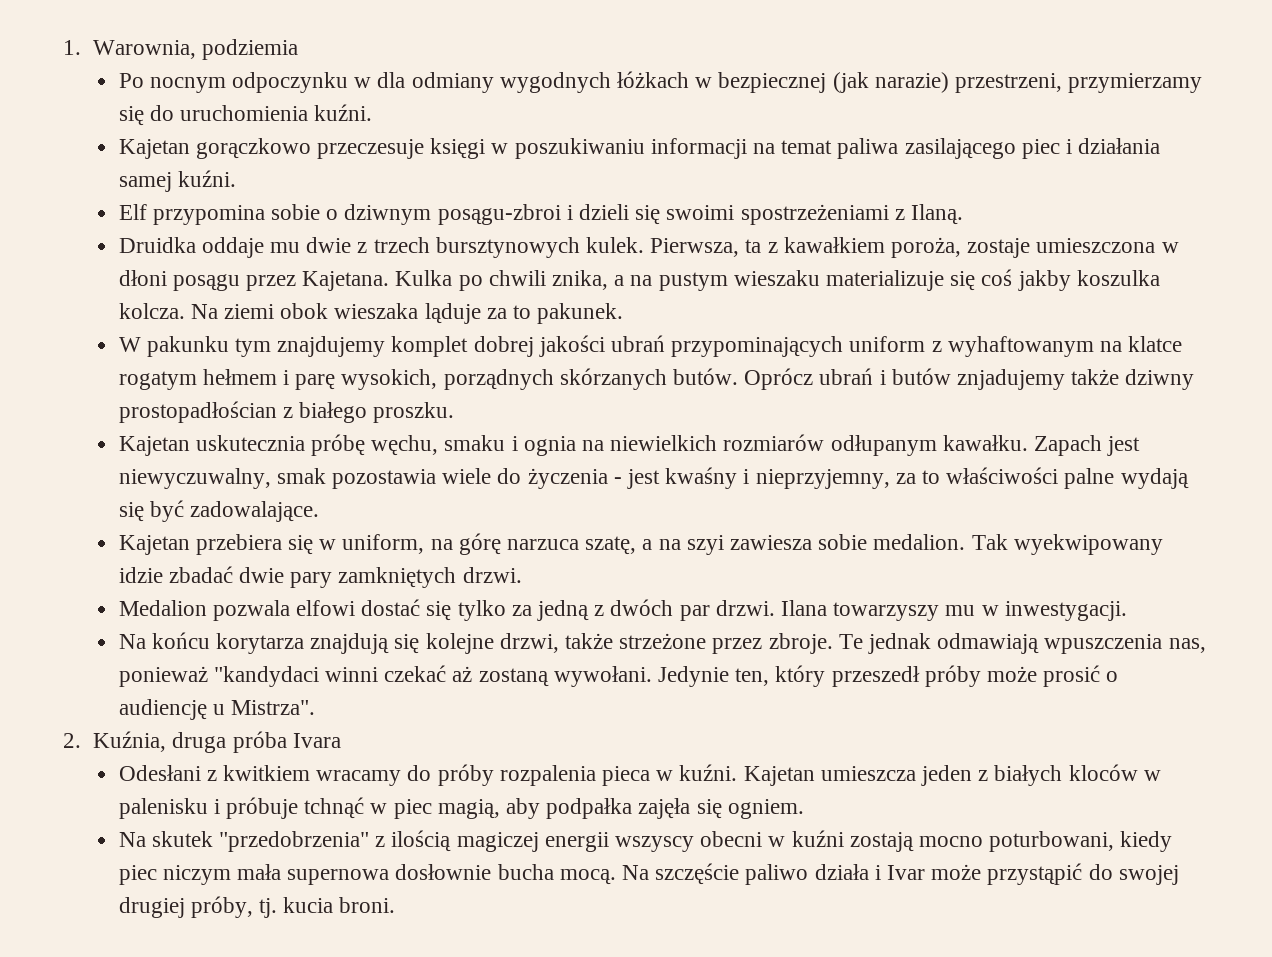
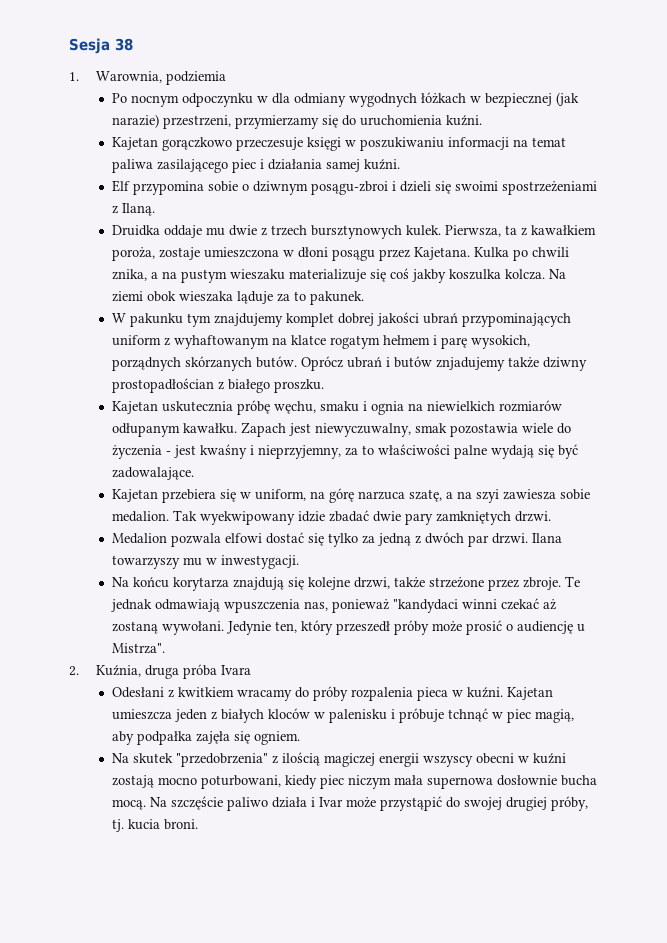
(63, 47) none -> [69,38,133,54] Sesja 38 //

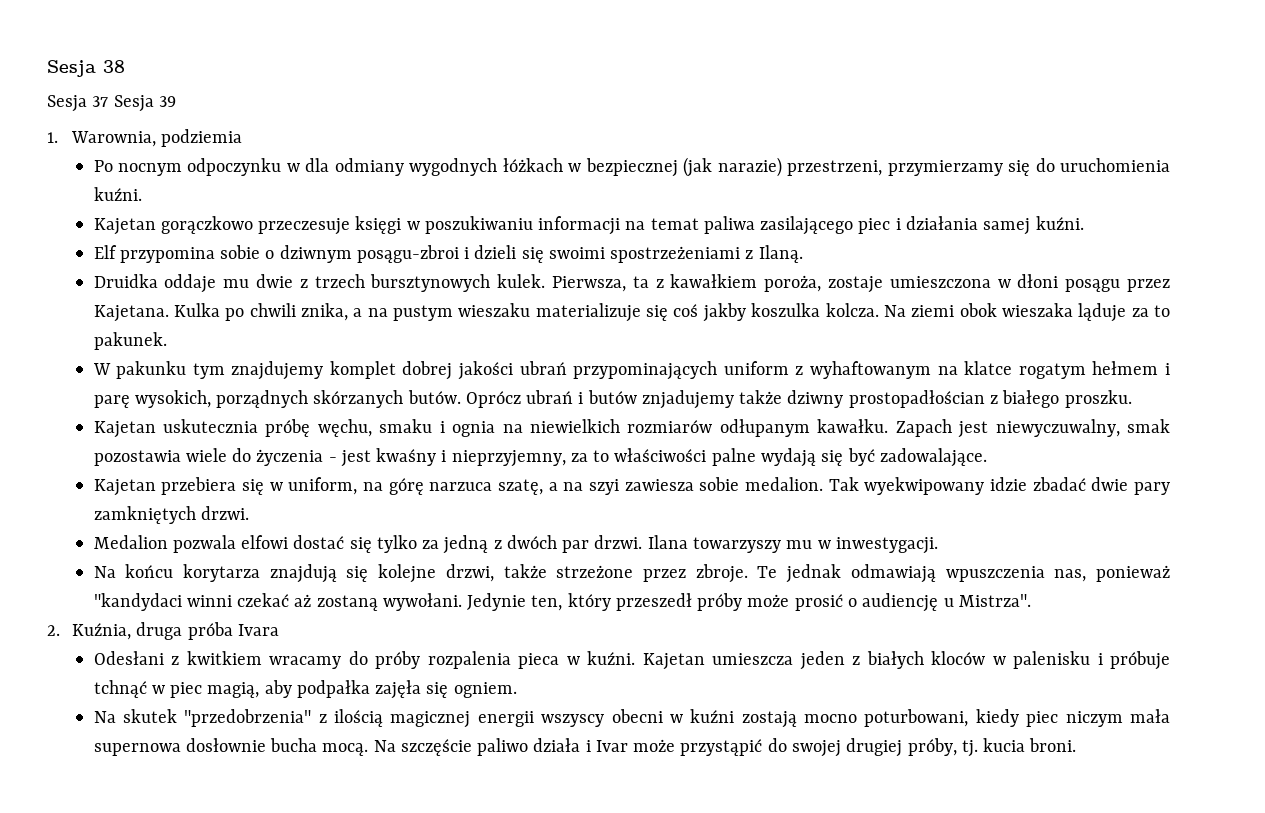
(133, 44) none -> [47,95,176,112] // Sesja 37 Sesja 39
[323,753,375,767] magiczej -> [390,711,471,728] magicznej

